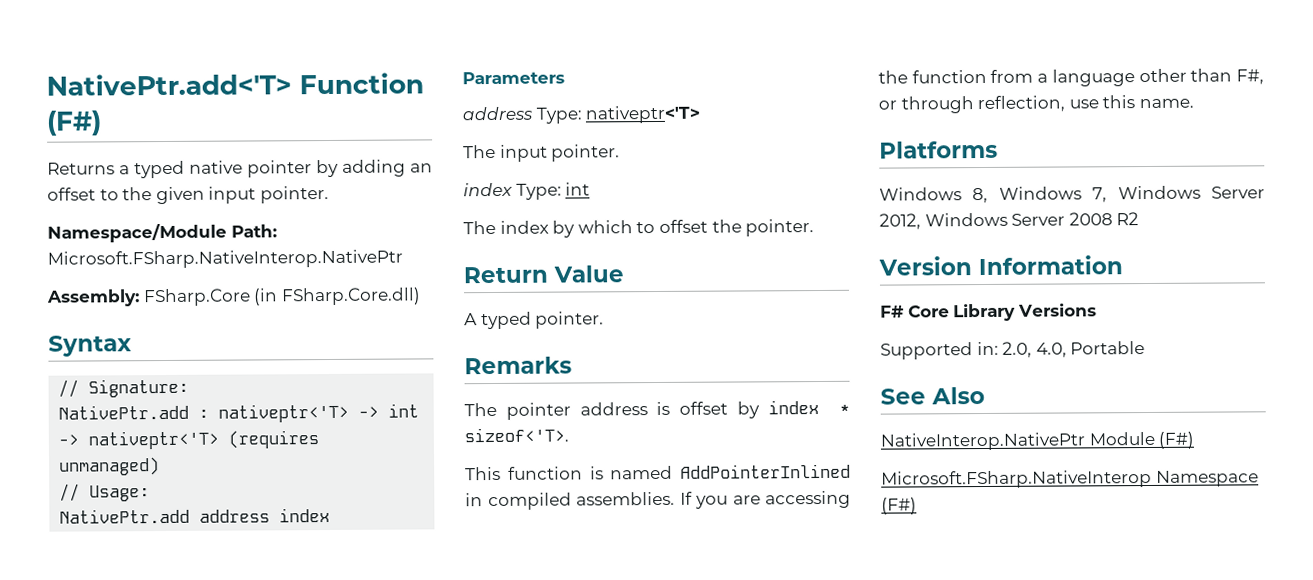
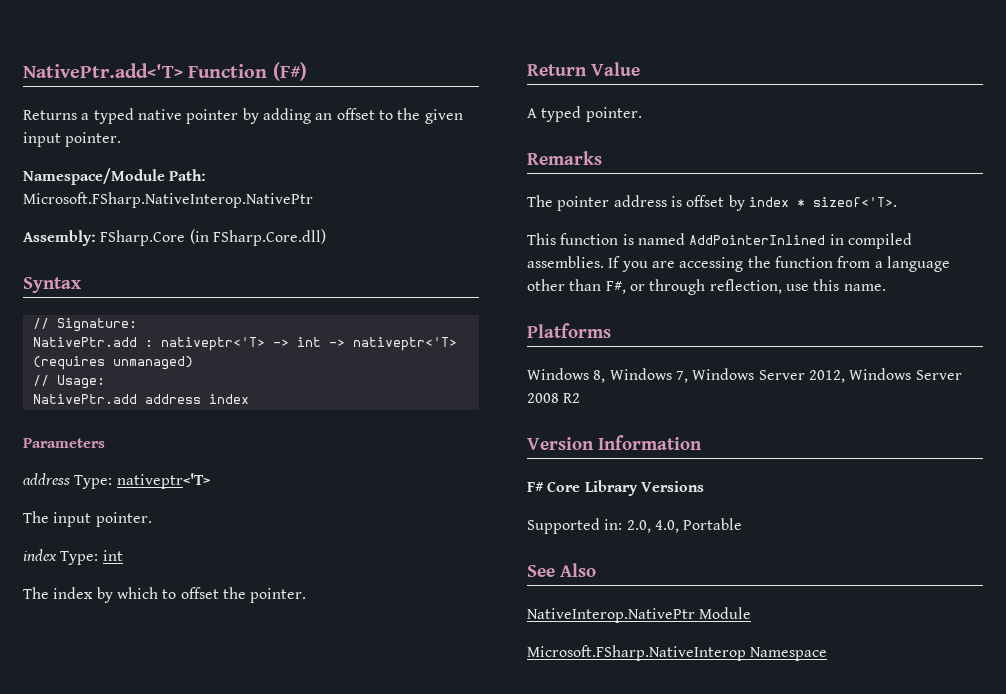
[1158,431,1195,449] (F#) -> (752, 613) none
[881,497,917,515] (F#) -> (828, 654) none

